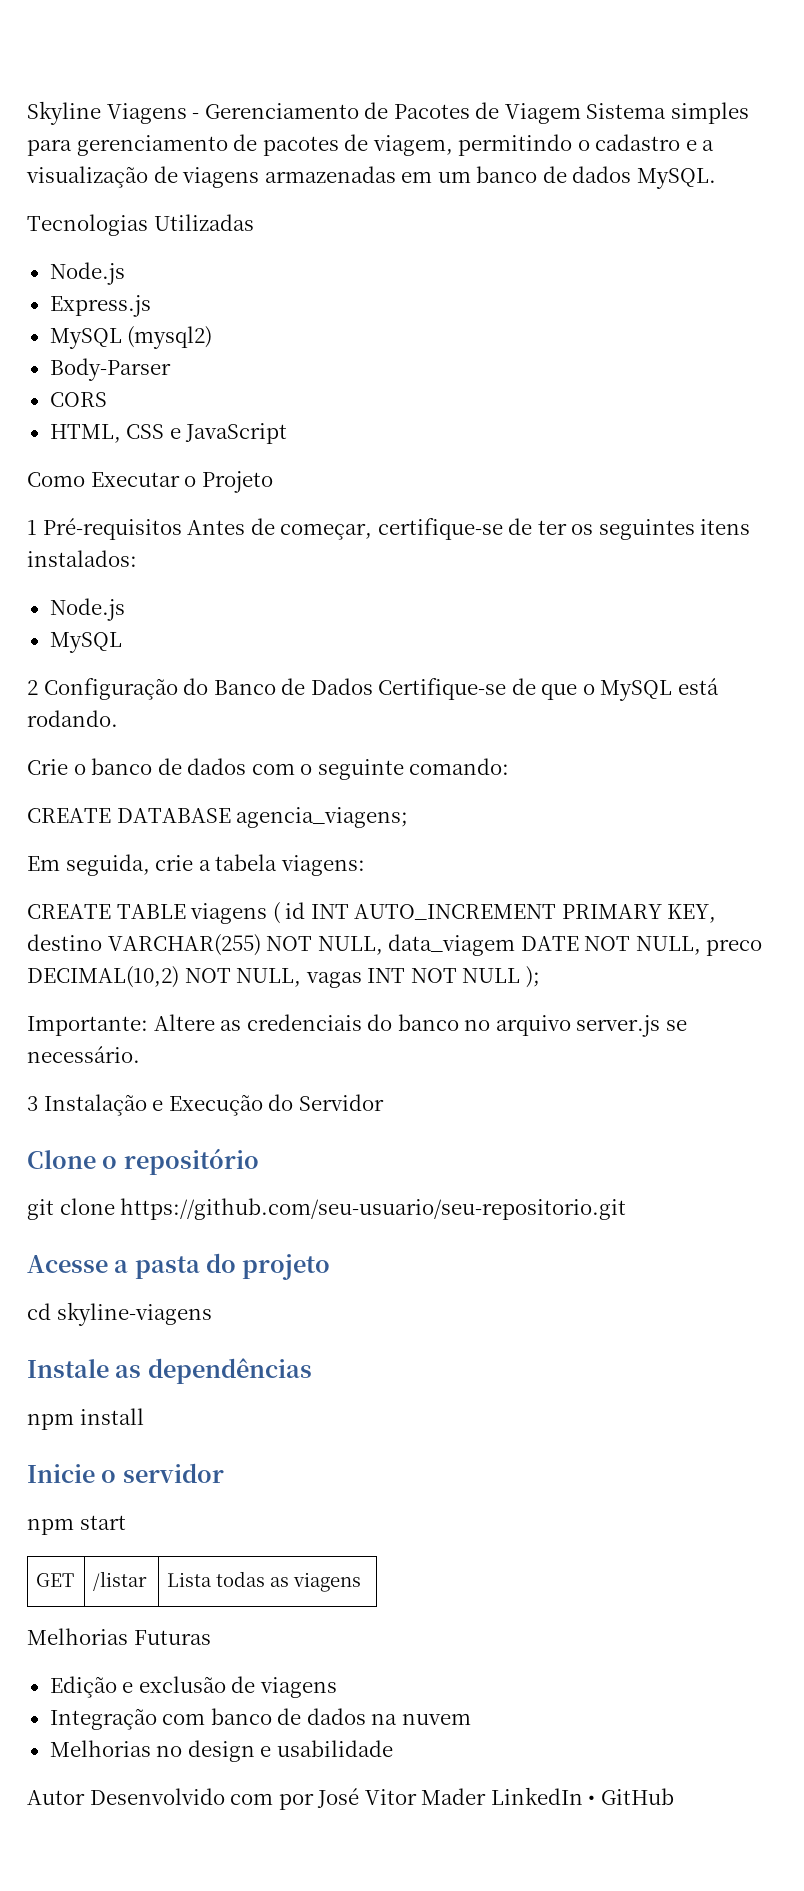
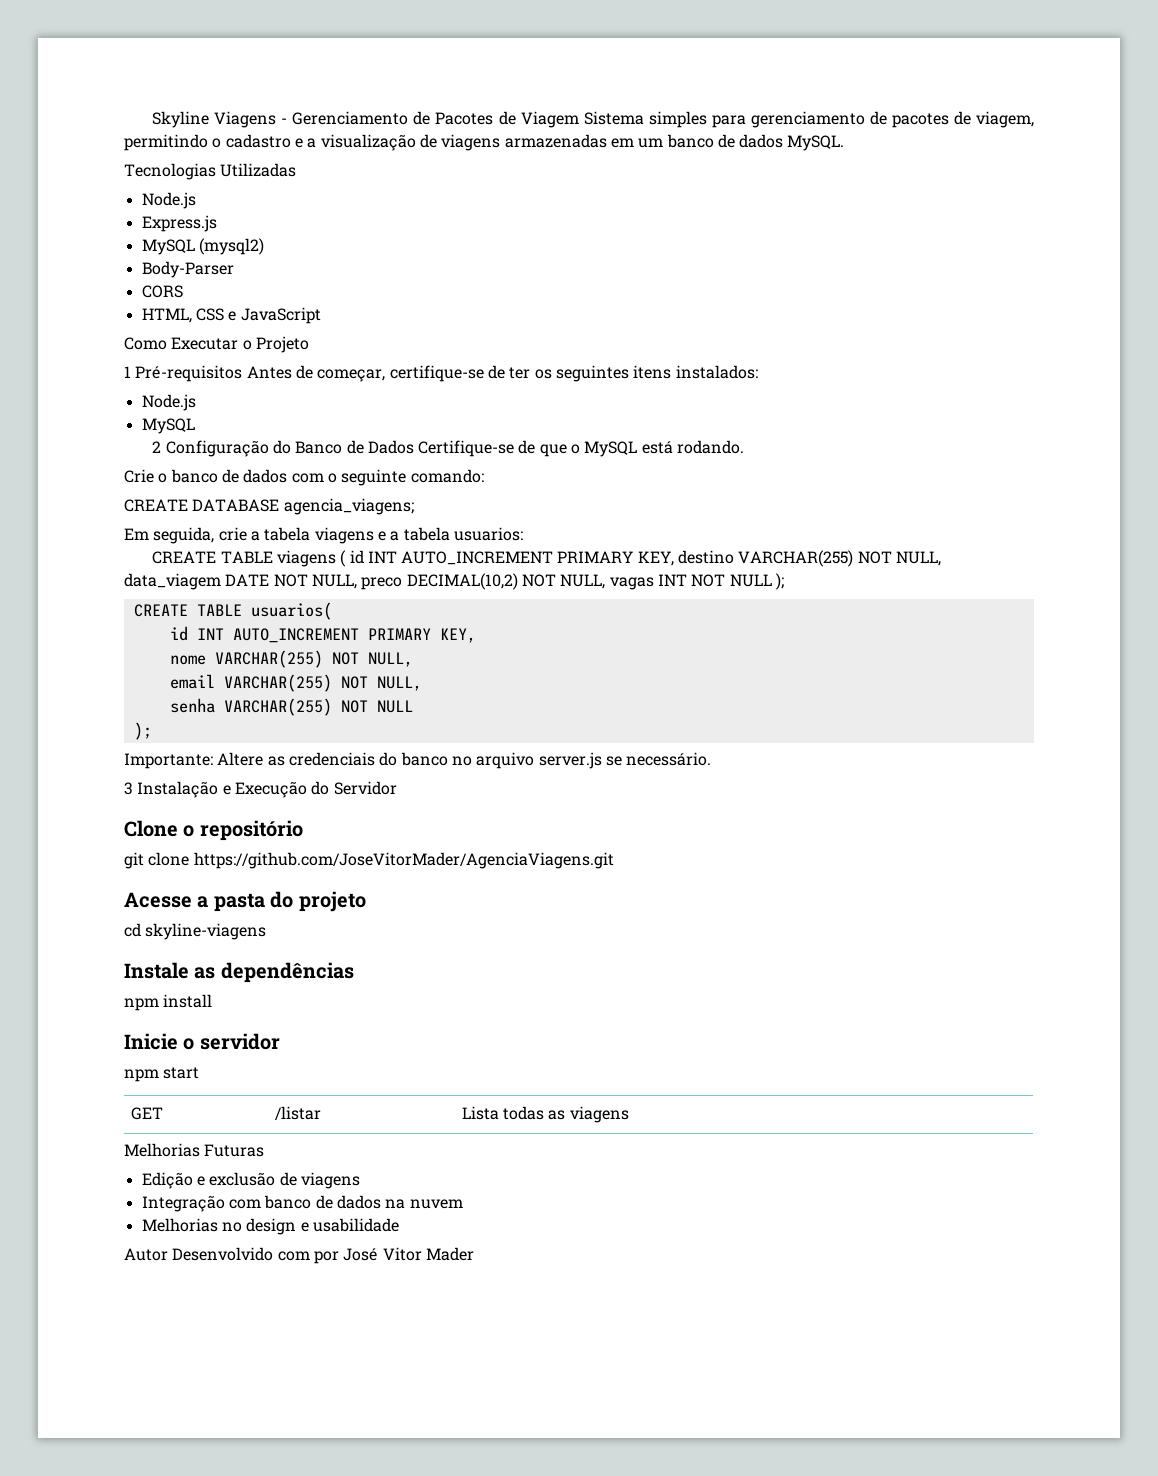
[280,855,365,876] viagens: -> [314,527,523,544] viagens e a tabela usuarios:
(540, 977) none -> [133,602,332,620] [169,626,476,643] [169,650,413,668] [169,674,422,692] [169,698,413,716] [133,722,152,740] // CREATE TABLE usuarios( // id INT AUTO_INCREMENT PRIMARY KEY, // nome VARCHAR(255) NOT NULL, // email VARCHAR(255) NOT NULL, // senha VARCHAR(255) NOT NULL // );
[120,1198,627,1220] https://github.com/seu-usuario/seu-repositorio.git -> [193,852,614,869] https://github.com/JoseVitorMader/AgenciaViagens.git
[490,1787,674,1805] LinkedIn • GitHub -> (474, 1254) none

